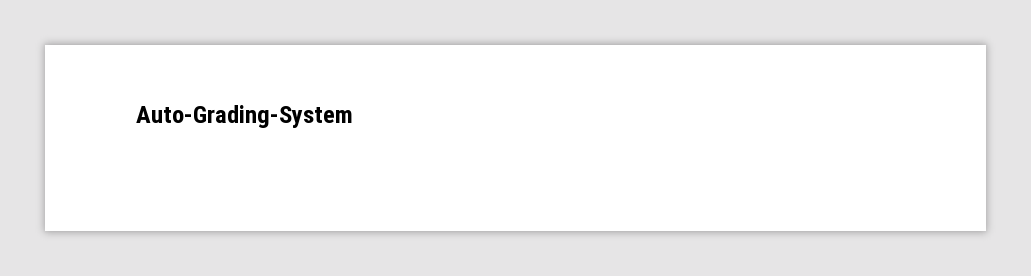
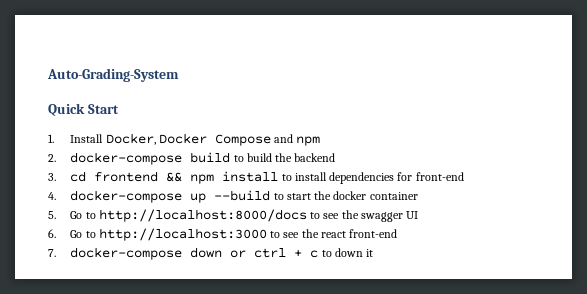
(353, 116) none -> [48,103,119,116] [48,133,321,146] [48,152,336,165] [48,171,464,184] [48,190,418,203] [48,209,419,222] [48,228,398,241] [48,247,374,260] // Quick Start // 1. Install Docker, Docker Compose and npm // 2. docker-compose build to build the backend // 3. cd frontend && npm install to install dependencies for front-end // 4. docker-compose up --build to start the docker container // 5. Go to http://localhost:8000/docs to see the swagger UI // 6. Go to http://localhost:3000 to see the react front-end // 7. docker-compose down or ctrl + c to down it

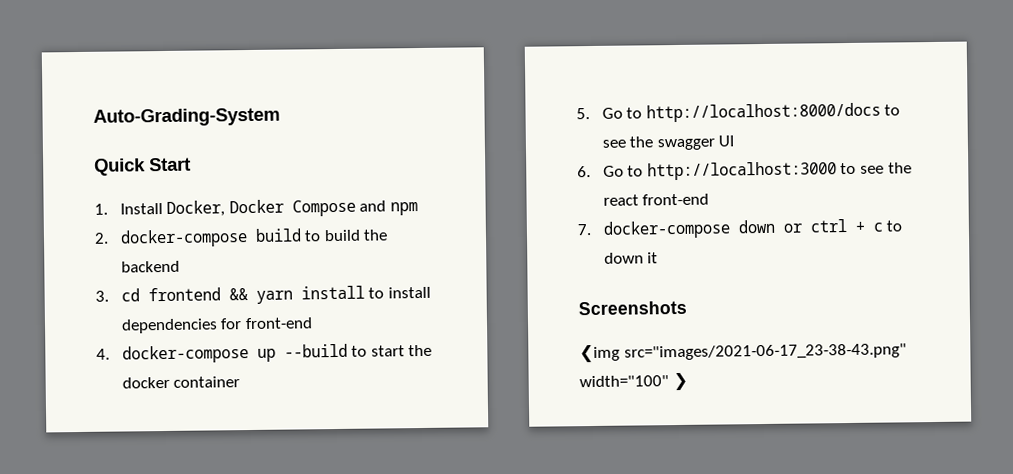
[190,174,215,184] npm -> [255,290,293,304] yarn
(374, 253) none -> [578,300,687,316] [579,343,907,364] [579,372,688,392] // Screenshots // ❮img src="images/2021-06-17_23-38-43.png" width="100" ❯

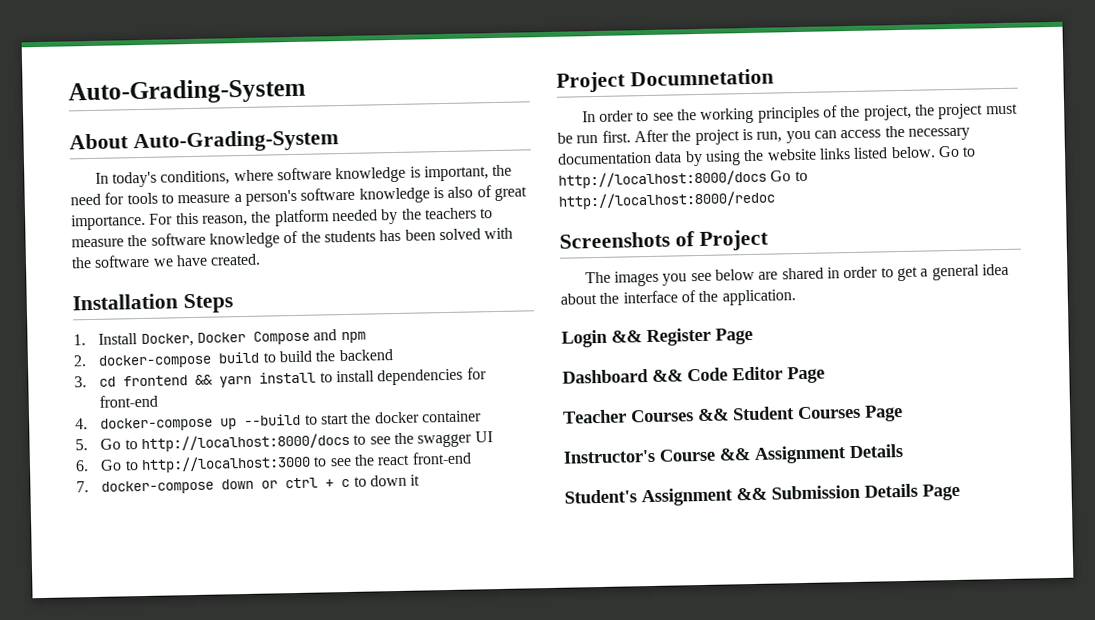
[93,107,280,127] [94,157,191,176] Auto-Grading-System // Quick Start -> [68,77,306,106] [69,129,339,154] [94,164,513,188] [70,185,527,206] [71,207,494,231] [71,227,514,249] [71,253,262,269] [72,293,233,314] Auto-Grading-System // About Auto-Grading-System // In today's conditions, where software knowledge is important, the need for tools to measure a person's software knowledge is also of great importance. For this reason, the platform needed by the teachers to measure the software knowledge of the students has been solved with the software we have created. // Installation Steps
[578,300,687,316] [579,343,907,364] [579,372,688,392] Screenshots // ❮img src="images/2021-06-17_23-38-43.png" width="100" ❯ -> [556,68,774,93] [581,103,1018,124] [557,125,970,146] [557,145,977,167] [558,169,808,189] [558,190,775,210] [559,229,769,252] [584,263,1009,287] [560,289,796,306] [561,327,753,348] [562,366,825,384] [562,405,903,424] [563,444,903,464] [564,483,960,507] Project Documnetation // In order to see the working principles of the project, the project must be run first. After the project is run, you can access the necessary documentation data by using the website links listed below. Go to http://localhost:8000/docs Go to http://localhost:8000/redoc // Screenshots of Project // The images you see below are shared in order to get a general idea about the interface of the application. // Login && Register Page // Dashboard && Code Editor Page // Teacher Courses && Student Courses Page // Instructor's Course && Assignment Details // Student's Assignment && Submission Details Page

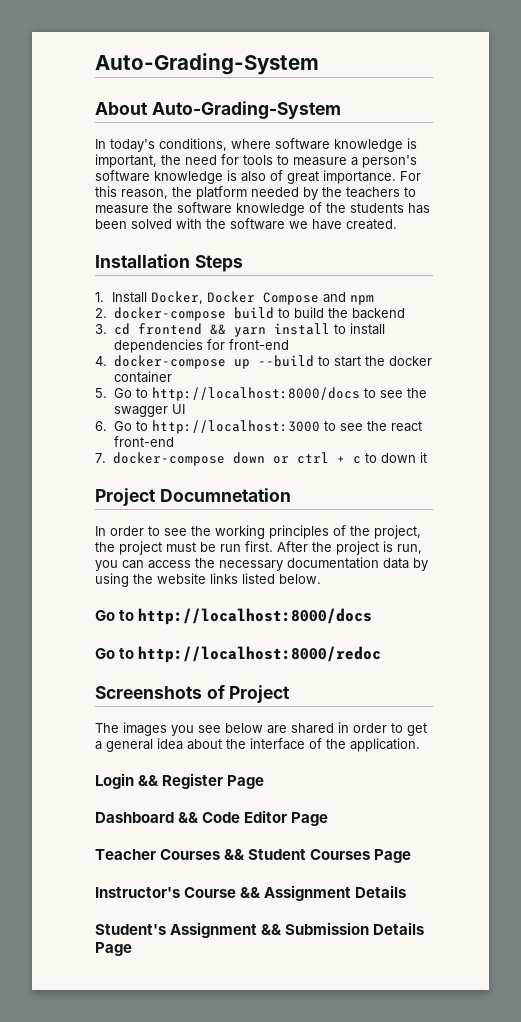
[937,145,977,158] [558,169,767,189] Go to http://localhost:8000/docs -> [95,608,373,625] // Go to http://localhost:8000/docs //

